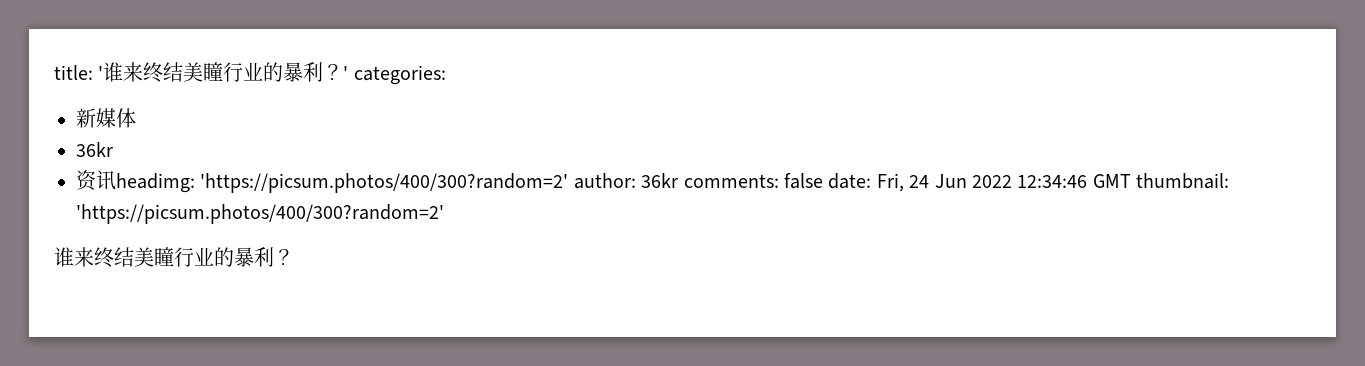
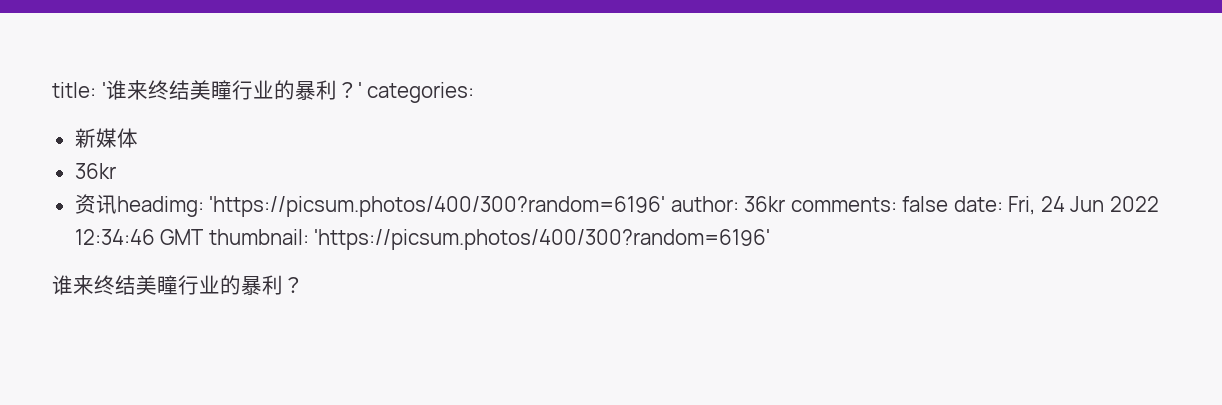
[200,173,569,193] 'https://picsum.photos/400/300?random=2' -> [209,196,666,217] 'https://picsum.photos/400/300?random=6196'
[76,204,444,224] 'https://picsum.photos/400/300?random=2' -> [314,229,771,250] 'https://picsum.photos/400/300?random=6196'

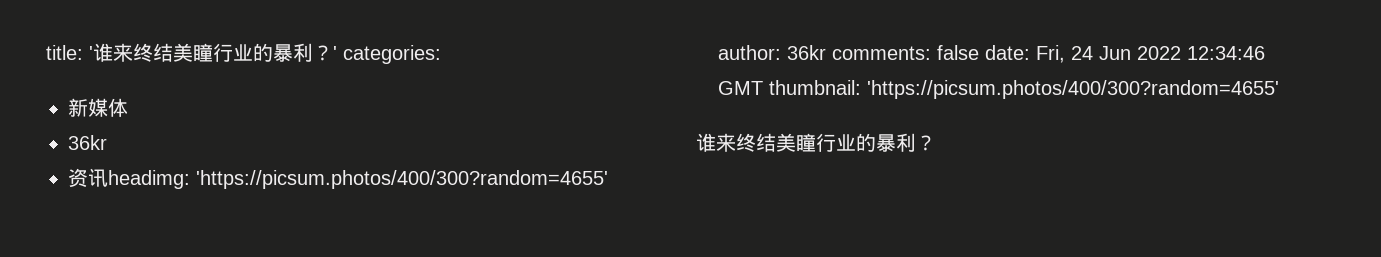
[209,196,666,217] 'https://picsum.photos/400/300?random=6196' -> [196,170,608,189] 'https://picsum.photos/400/300?random=4655'
[314,229,771,250] 'https://picsum.photos/400/300?random=6196' -> [867,80,1279,99] 'https://picsum.photos/400/300?random=4655'

